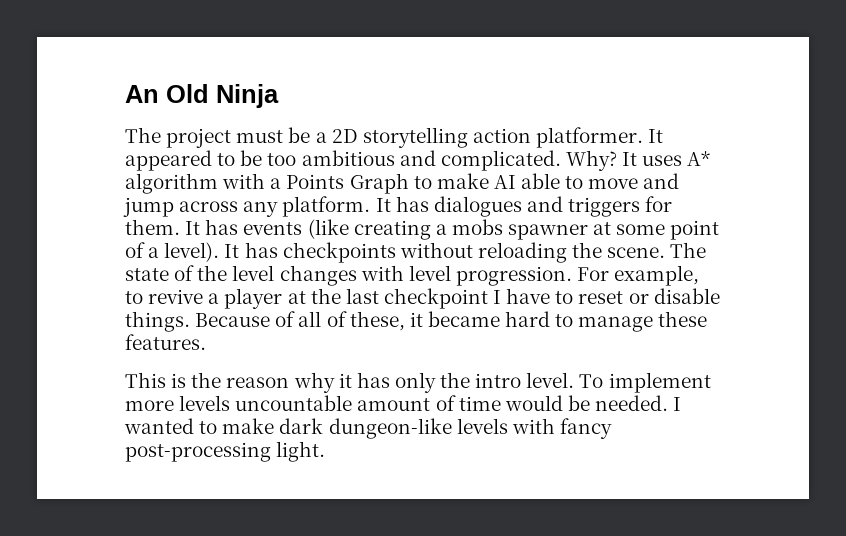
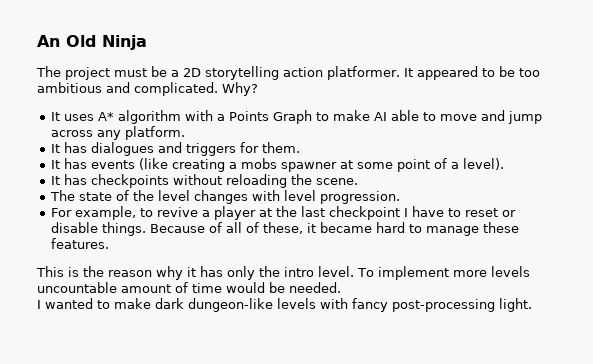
(617, 160) none -> (258, 89) //
(371, 206) none -> (185, 133) //
(180, 227) none -> (300, 147) //
(220, 252) none -> (504, 164) //
(666, 252) none -> (358, 181) //
(572, 276) none -> (400, 197) //
(669, 403) none -> (341, 287) //

